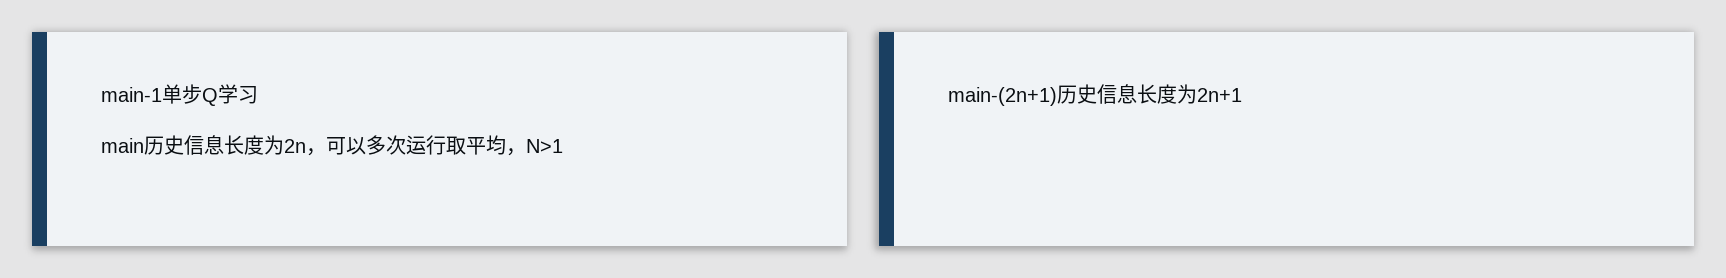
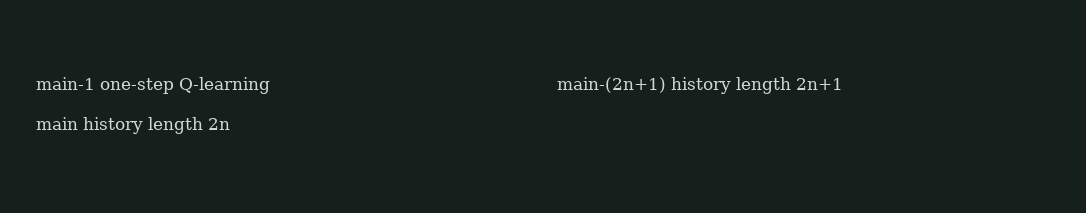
[162,84,258,106] [101,135,563,156] [948,84,1197,106] 单步Q学习 // main历史信息长度为2n，可以多次运行取平均，N>1 // main-(2n+1)历史信息长度为 -> [100,77,270,94] [36,117,230,134] [557,77,791,94] one-step Q-learning // main history length 2n // main-(2n+1) history length

